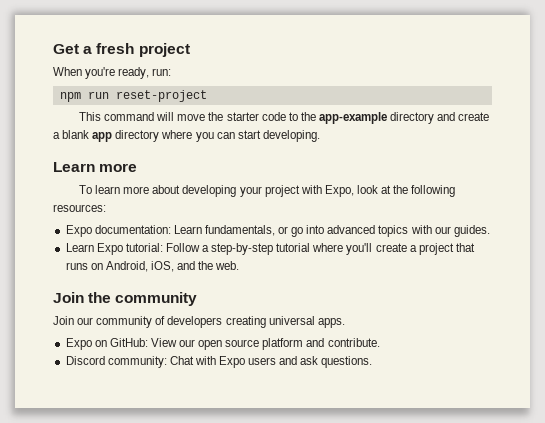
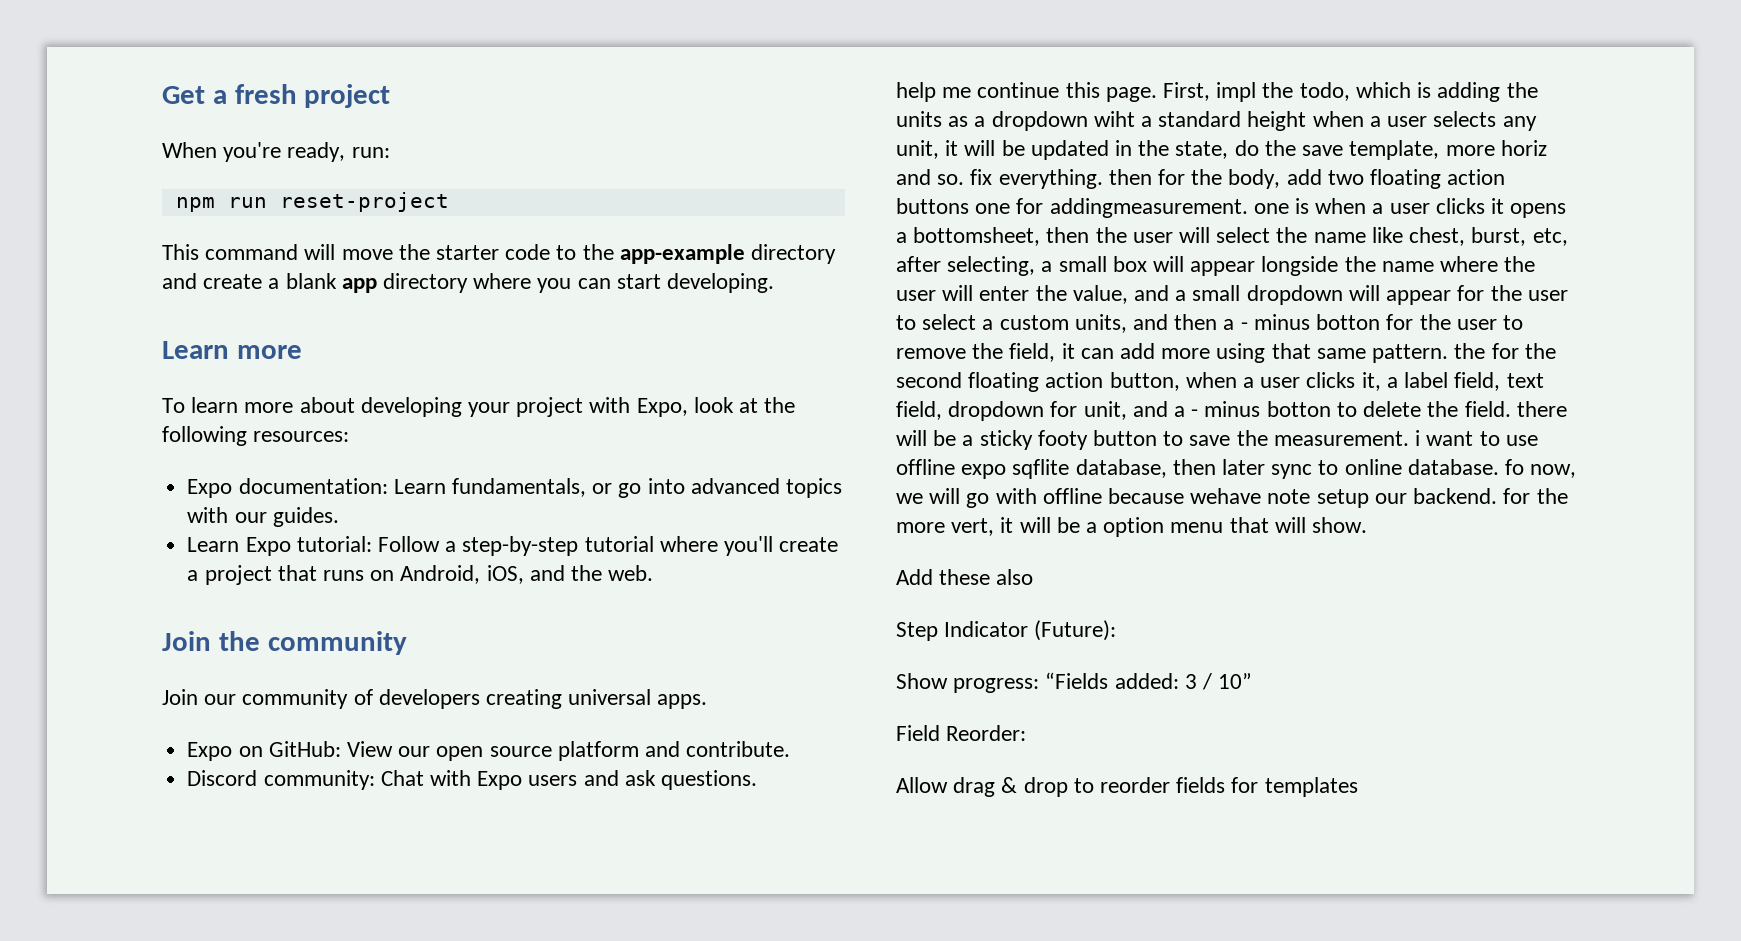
(373, 362) none -> [896,82,1538,102] [896,111,1537,131] [896,140,1547,160] [896,169,1506,189] [896,198,1567,218] [896,227,1568,246] [896,256,1536,276] [896,285,1568,305] [896,314,1523,333] [896,343,1556,363] [896,372,1544,392] [896,401,1567,421] [896,430,1538,450] [896,459,1577,479] [896,488,1568,508] [896,517,1368,537] [896,569,1034,585] [896,620,1117,641] [896,672,1253,693] [896,725,1027,741] [896,777,1358,797] // help me continue this page. First, impl the todo, which is adding the units as a dropdown wiht a standard height when a user selects any unit, it will be updated in the state, do the save template, more horiz and so. fix everything. then for the body, add two floating action buttons one for addingmeasurement. one is when a user clicks it opens a bottomsheet, then the user will select the name like chest, burst, etc, after selecting, a small box will appear longside the name where the user will enter the value, and a small dropdown will appear for the user to select a custom units, and then a - minus botton for the user to remove the field, it can add more using that same pattern. the for the second floating action button, when a user clicks it, a label field, text field, dropdown for unit, and a - minus botton to delete the field. there will be a sticky footy button to save the measurement. i want to use offline expo sqflite database, then later sync to online database. fo now, we will go with offline because wehave note setup our backend. for the more vert, it will be a option menu that will show. // Add these also // Step Indicator (Future): // Show progress: “Fields added: 3 / 10” // Field Reorder: // Allow drag & drop to reorder fields for templates

